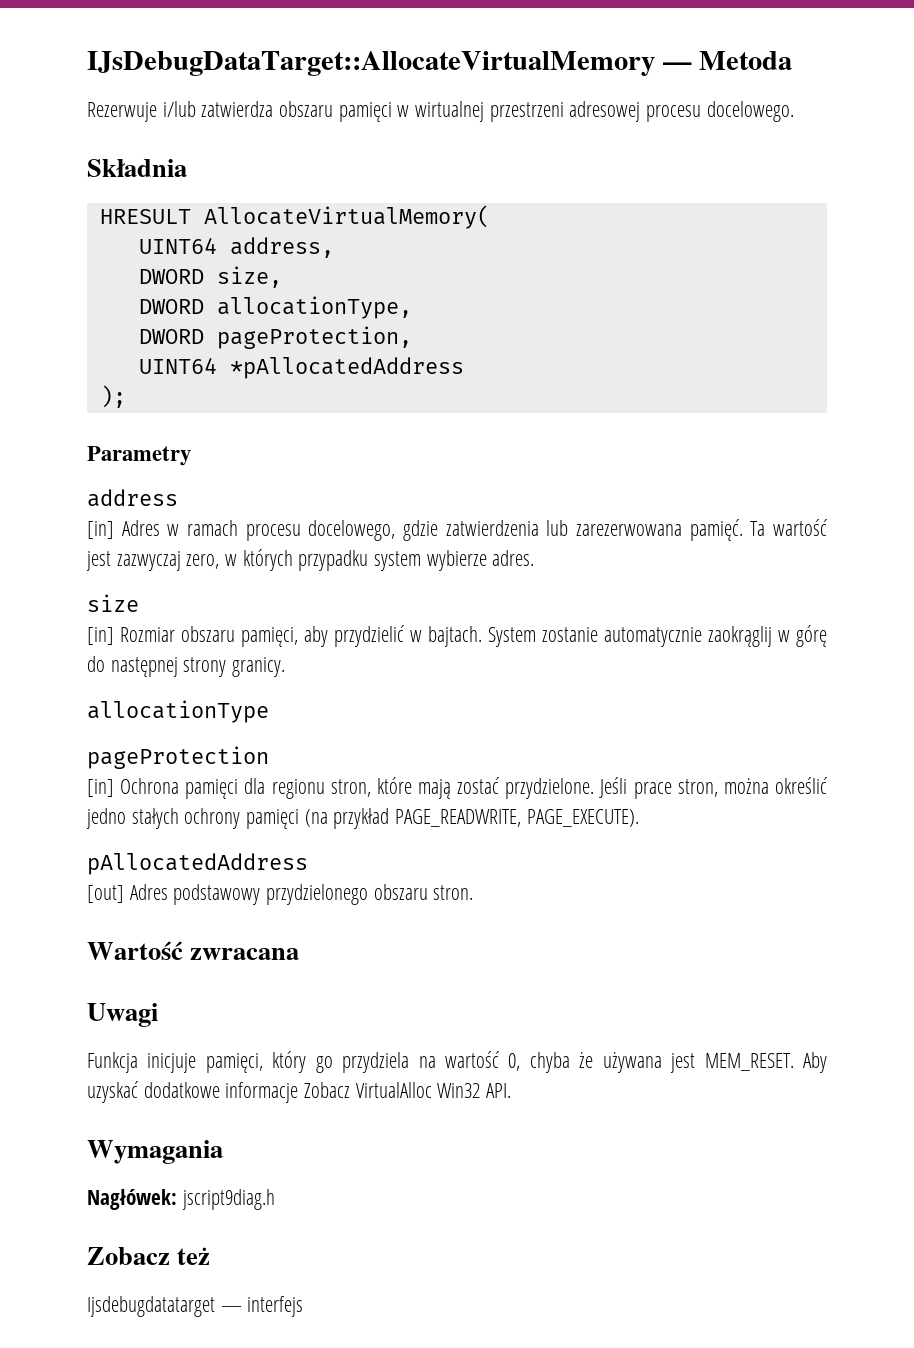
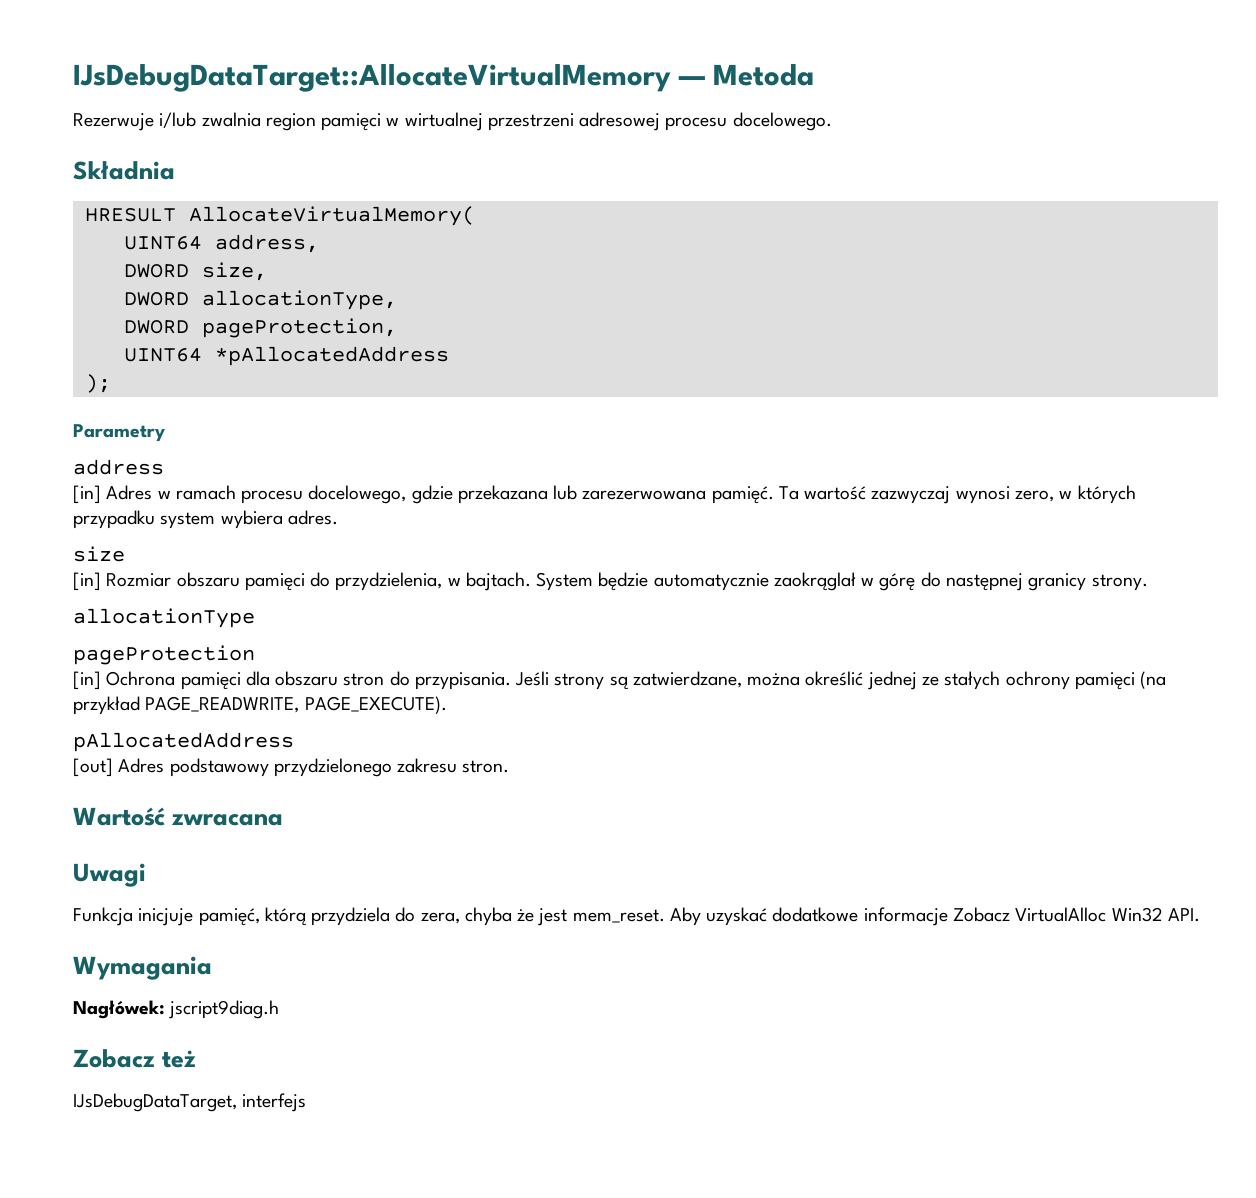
[201,101,334,117] zatwierdza obszaru -> [201,112,316,131] zwalnia region
[445,520,539,536] zatwierdzenia -> [457,485,548,504] przekazana
[86,551,181,571] jest zazwyczaj -> [871,486,1010,504] zazwyczaj wynosi
[426,550,487,571] wybierze -> [220,510,283,529] wybiera
[241,625,772,647] pamięci, aby przydzielić w bajtach. System zostanie automatycznie zaokrąglij -> [244,572,856,591] pamięci do przydzielenia, w bajtach. System będzie automatycznie zaokrąglał
[183,657,286,677] strony granicy. -> [1028,573,1148,591] granicy strony.
[271,777,827,799] [86,808,126,829] regionu stron, które mają zostać przydzielone. Jeśli prace stron, można określić jedno -> [275,671,939,690] obszaru stron do przypisania. Jeśli strony są zatwierdzane, można określić jednej ze
[373,884,428,900] obszaru -> [397,758,458,773] zakresu
[205,1051,794,1073] pamięci, który go przydziela na wartość 0, chyba że używana jest MEM_RESET. -> [198,907,665,926] pamięć, którą przydziela do zera, chyba że jest mem_reset.
[87,1296,242,1317] Ijsdebugdatatarget — -> [73,1093,237,1112] IJsDebugDataTarget,

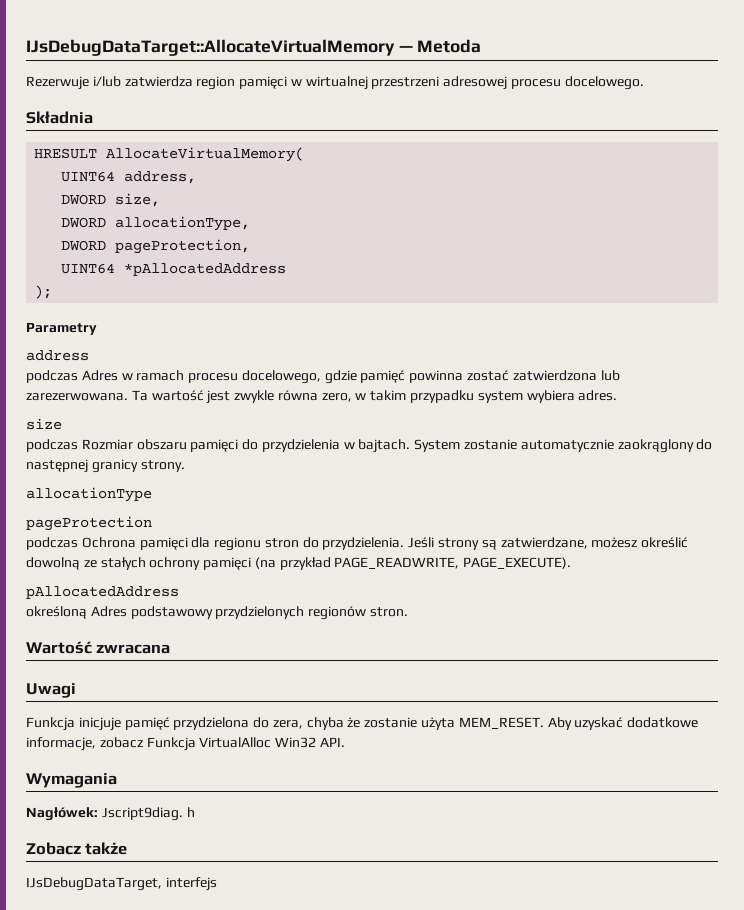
[201,112,261,127] zwalnia -> [124,76,193,87] zatwierdza
[73,485,101,504] [in] -> [26,370,78,383] podczas
[457,485,1010,504] przekazana lub zarezerwowana pamięć. Ta wartość zazwyczaj wynosi -> [360,370,620,383] [26,390,318,404] pamięć powinna zostać zatwierdzona lub zarezerwowana. Ta wartość jest zwykle równa
[1077,485,1136,504] których -> [370,390,407,401] takim
[73,572,101,591] [in] -> [26,439,78,452] podczas
[335,572,443,591] przydzielenia, -> [261,439,340,452] przydzielenia
[598,572,916,591] będzie automatycznie zaokrąglał w górę -> [464,439,694,453] zostanie automatycznie zaokrąglony
[73,671,101,690] [in] -> [26,537,78,550] podczas
[275,671,339,686] obszaru -> [214,537,262,551] regionu
[414,672,511,690] przypisania. -> [322,537,405,550] przydzielenia.
[747,671,917,690] można określić jednej -> [591,537,689,548] [26,557,80,570] możesz określić dowolną
[73,758,113,777] [out] -> [26,606,87,619] określoną
[273,758,458,777] przydzielonego zakresu -> [215,606,367,620] przydzielonych regionów
[198,907,391,926] pamięć, którą przydziela -> [124,717,250,730] pamięć przydzielona
[537,907,1010,926] jest mem_reset. Aby uzyskać dodatkowe informacje Zobacz -> [364,717,699,730] [26,737,196,751] zostanie użyta MEM_RESET. Aby uzyskać dodatkowe informacje, zobacz Funkcja
[168,1000,280,1019] [73,1049,197,1068] jscript9diag.h // Zobacz też -> [101,807,195,821] [26,842,128,855] Jscript9diag. h // Zobacz także

